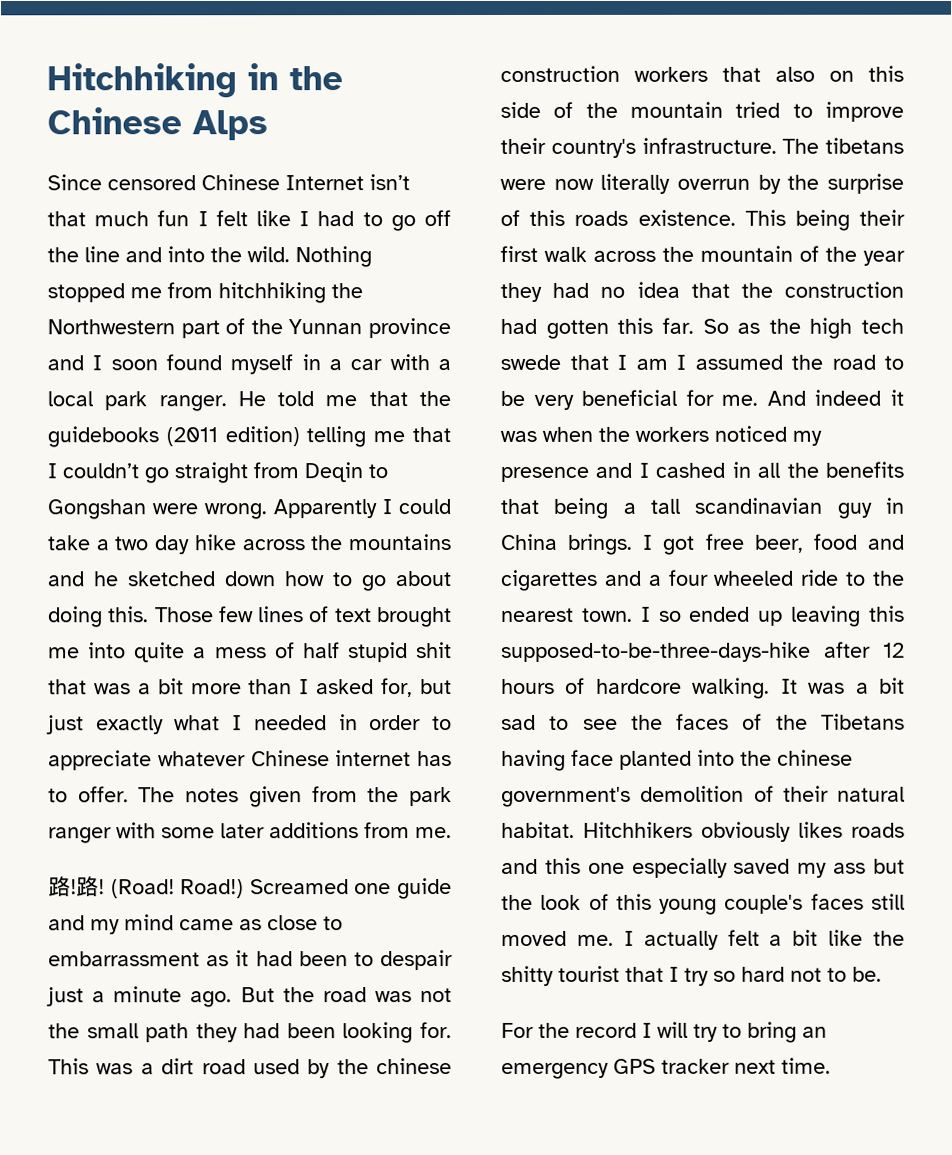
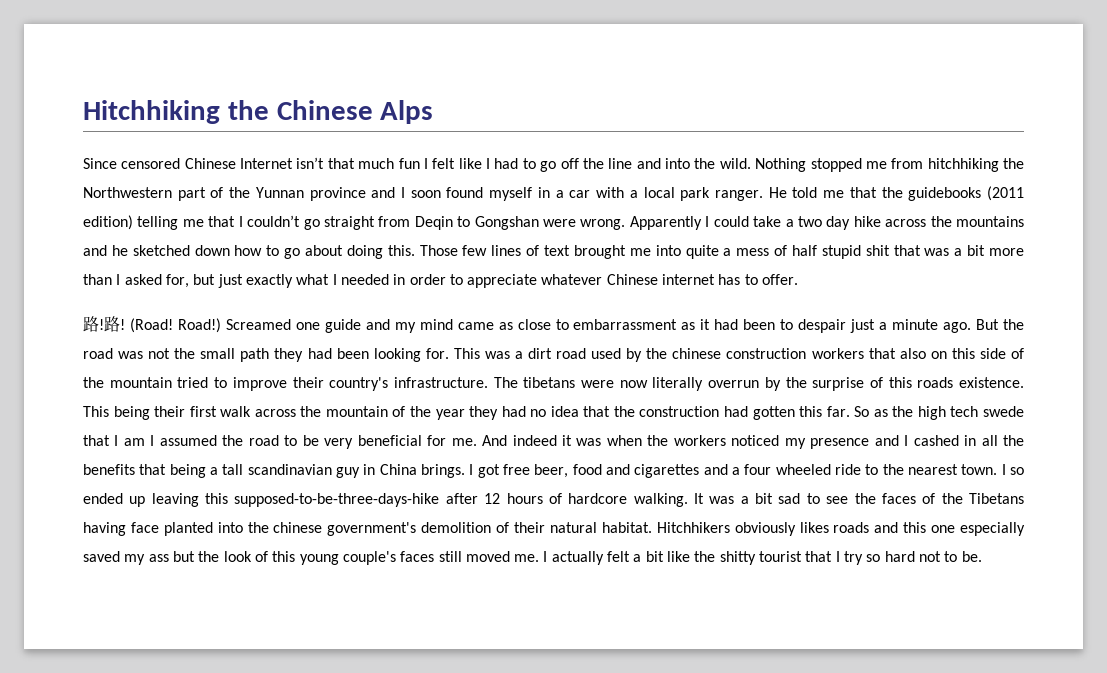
[247,63,279,91] in -> (220, 112) none
[138,786,453,808] [48,822,452,844] The notes given from the park ranger with some later additions from me. -> (799, 279) none
[501,1021,827,1043] [501,1057,831,1079] // For the record I will try to bring an emergency GPS tracker next time. -> (982, 556) none

